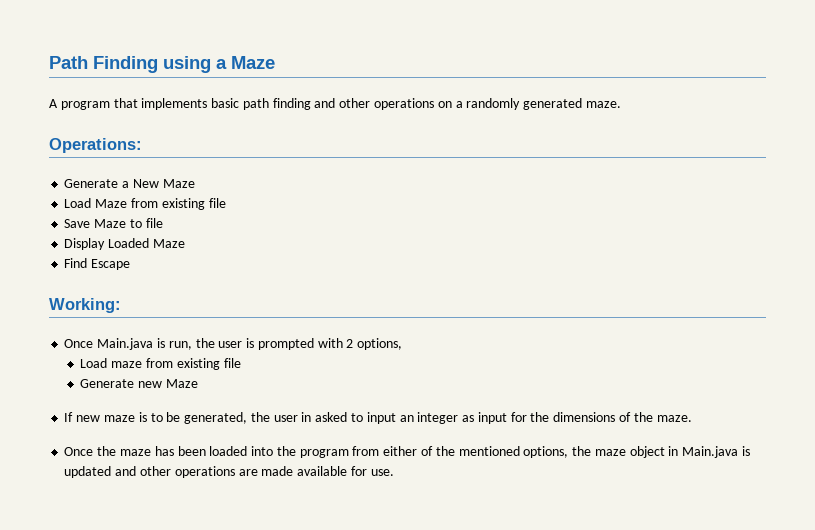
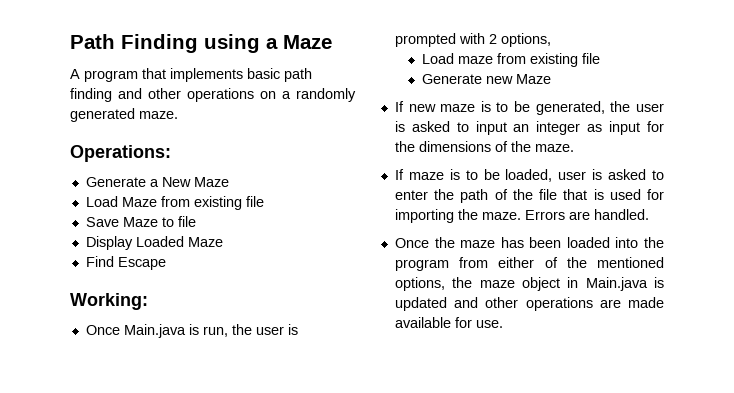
[301,412,312,422] in -> [394,121,405,132] is
(692, 418) none -> [394,169,664,182] [394,189,664,203] [394,209,649,223] // If maze is to be loaded, user is asked to enter the path of the file that is used for importing the maze. Errors are handled.

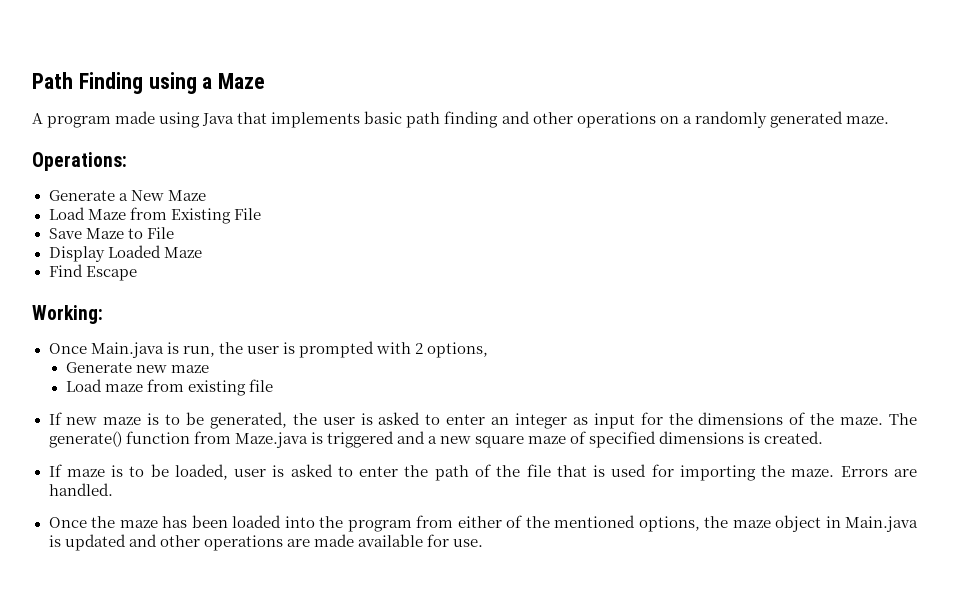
(138, 76) none -> [115,111,235,128] made using Java
[193,196,264,210] existing file -> [170,208,261,224] Existing File
[177,216,196,227] file -> [146,227,174,239] File
(551, 40) none -> [65,362,209,373] // Generate new maze
[422,74,552,84] // Generate new Maze -> (273, 385) none
[475,121,507,135] input -> [446,414,486,425] enter
(574, 148) none -> [889,413,918,425] [48,431,824,448] The generate() function from Maze.java is triggered and a new square maze of specified dimensions is created.

